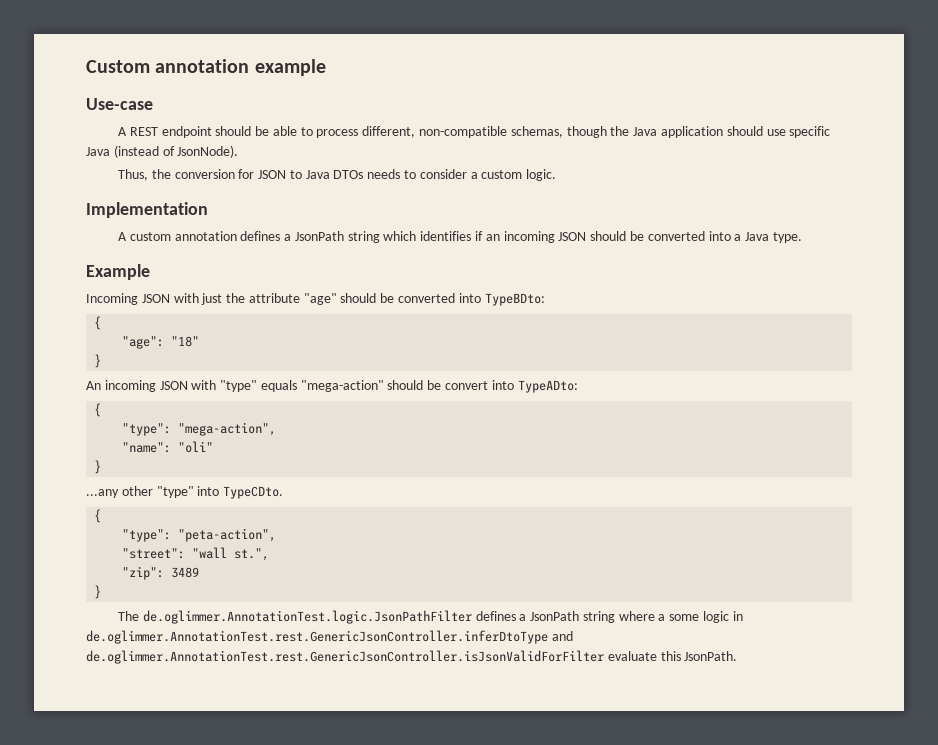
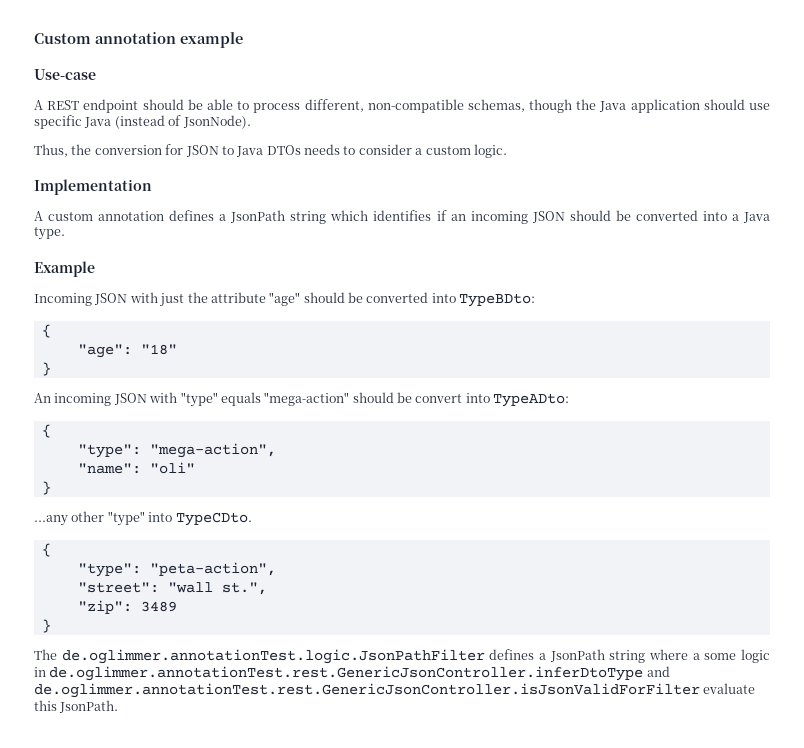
[142,610,472,624] de.oglimmer.AnnotationTest.logic.JsonPathFilter -> [61,649,485,664] de.oglimmer.annotationTest.logic.JsonPathFilter
[86,630,573,644] [86,650,604,664] de.oglimmer.AnnotationTest.rest.GenericJsonController.inferDtoType and de.oglimmer.AnnotationTest.rest.GenericJsonController.isJsonValidForFilter -> [49,666,670,681] [34,683,700,698] de.oglimmer.annotationTest.rest.GenericJsonController.inferDtoType and de.oglimmer.annotationTest.rest.GenericJsonController.isJsonValidForFilter

